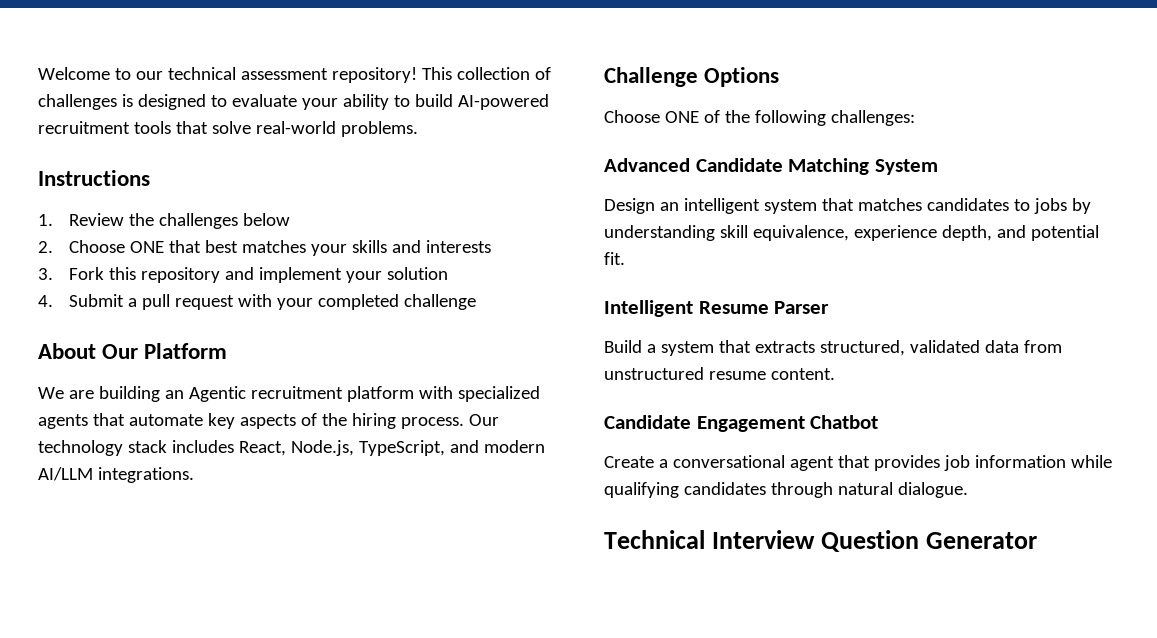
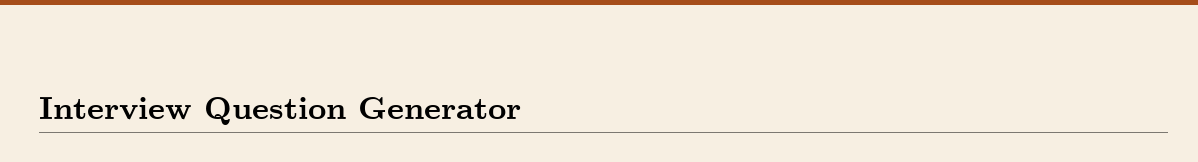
[38,67,551,83] [38,94,549,110] [38,121,418,137] [38,170,150,186] [38,213,291,229] [38,240,492,256] [38,267,449,283] [38,294,477,310] [38,343,228,359] [38,386,540,402] [38,413,499,429] [38,440,545,456] [38,467,194,483] [604,67,780,87] [604,110,915,126] [604,158,938,175] [604,198,1091,214] [604,225,1099,241] [604,252,625,265] [604,300,830,317] [604,340,1062,356] [604,367,835,380] [604,415,879,432] [604,455,1112,471] [604,482,968,498] [604,530,705,549] Welcome to our technical assessment repository! This collection of challenges is designed to evaluate your ability to build AI-powered recruitment tools that solve real-world problems. // Instructions // 1. Review the challenges below // 2. Choose ONE that best matches your skills and interests // 3. Fork this repository and implement your solution // 4. Submit a pull request with your completed challenge // About Our Platform // We are building an Agentic recruitment platform with specialized agents that automate key aspects of the hiring process. Our technology stack includes React, Node.js, TypeScript, and modern AI/LLM integrations. // Challenge Options // Choose ONE of the following challenges: // Advanced Candidate Matching System // Design an intelligent system that matches candidates to jobs by understanding skill equivalence, experience depth, and potential fit. // Intelligent Resume Parser // Build a system that extracts structured, validated data from unstructured resume content. // Candidate Engagement Chatbot // Create a conversational agent that provides job information while qualifying candidates through natural dialogue. // Technical -> (39, 108) none

